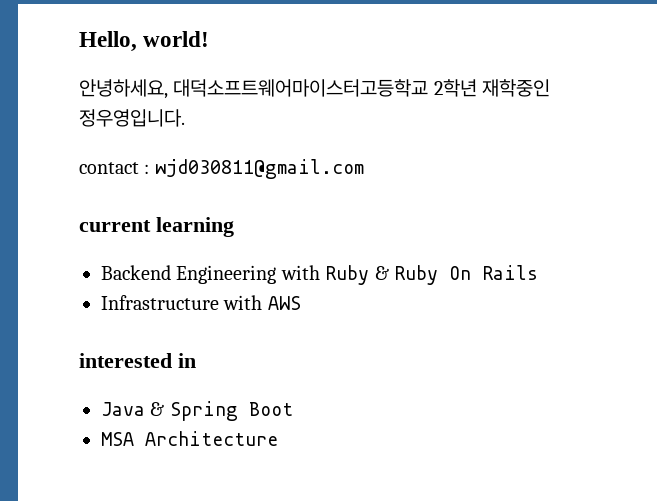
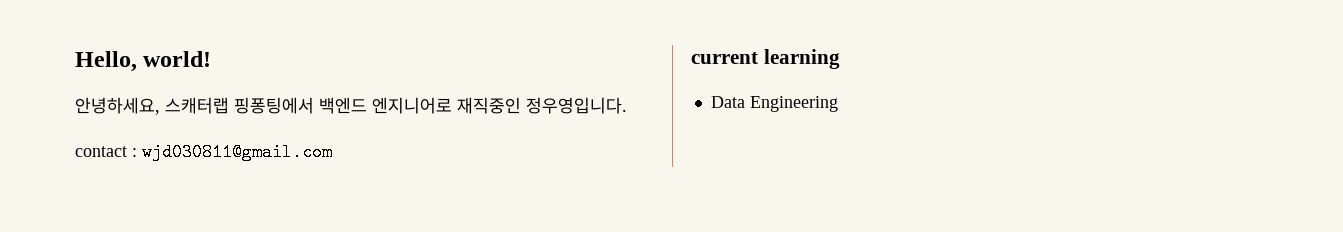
[173,79,551,97] 대덕소프트웨어마이스터고등학교 2학년 재학중인 -> [165,97,521,114] 스캐터랩 핑퐁팅에서 백엔드 엔지니어로 재직중인
[101,265,538,285] [101,295,301,310] [79,353,196,368] [101,401,293,421] [101,431,278,446] Backend Engineering with Ruby & Ruby On Rails // Infrastructure with AWS // interested in // Java & Spring Boot // MSA Architecture -> [710,96,838,112] Data Engineering

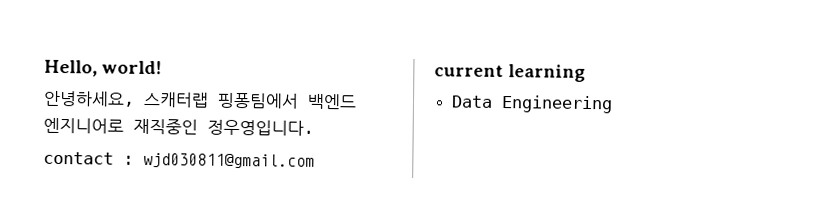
[234,97,314,114] 핑퐁팅에서 -> [217,92,299,109] 핑퐁팀에서

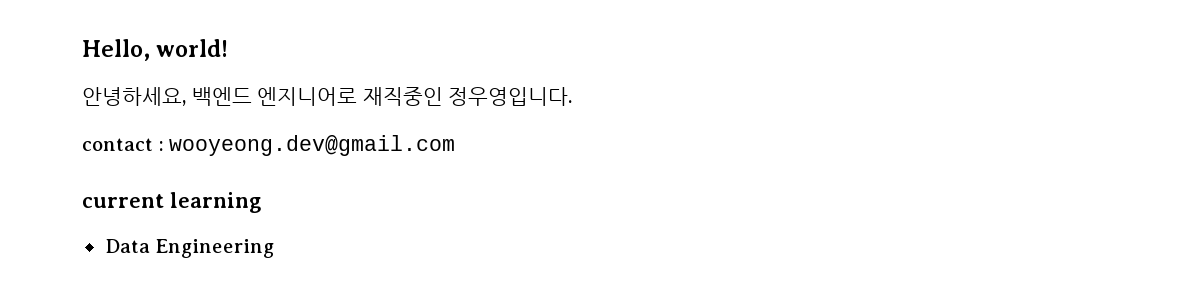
[143,91,299,109] 스캐터랩 핑퐁팀에서 -> (186, 96) none
[143,152,315,169] wjd030811@gmail.com -> [169,135,456,156] wooyeong.dev@gmail.com

